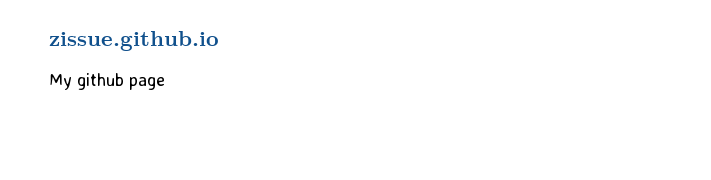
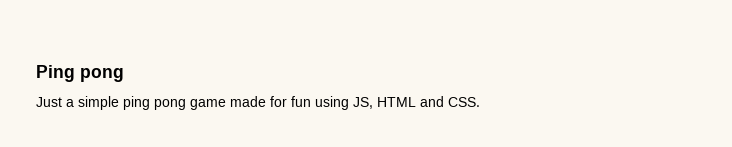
[49,31,219,51] [49,73,165,90] zissue.github.io // My github page -> [36,65,124,82] [36,96,480,110] Ping pong // Just a simple ping pong game made for fun using JS, HTML and CSS.

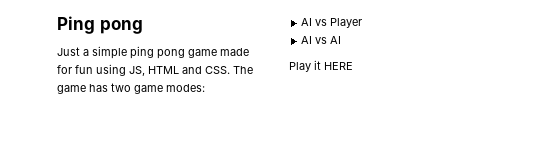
(480, 102) none -> [233,66,253,74] [57,83,205,94] [301,18,363,28] [301,36,342,44] [289,60,353,72] The game has two game modes: // AI vs Player // AI vs AI // Play it HERE

